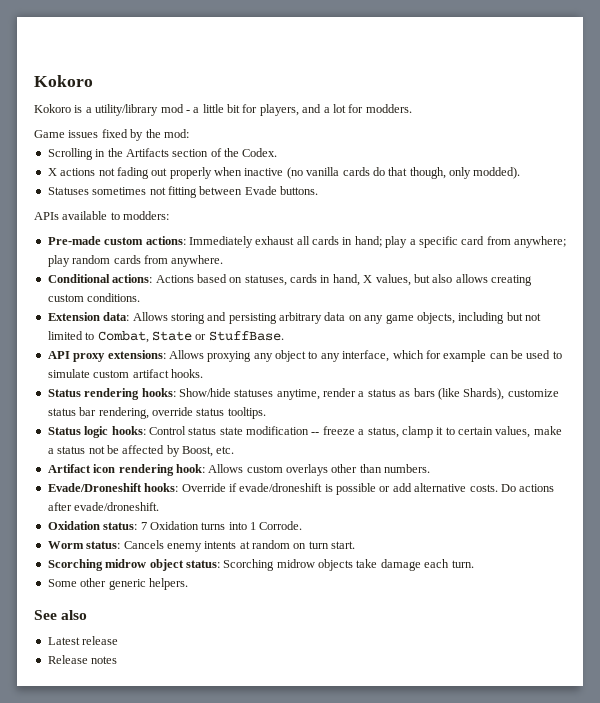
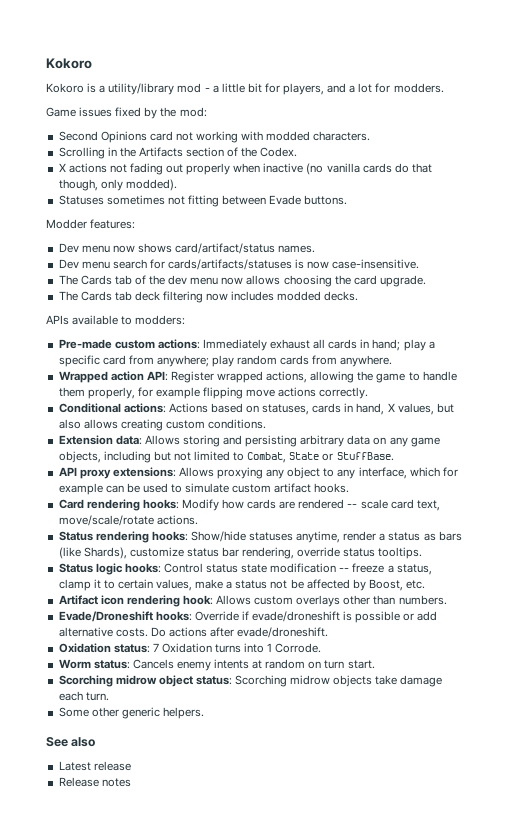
(189, 133) none -> [58,131,371,143] // Second Opinions card not working with modded characters.
(318, 190) none -> [46,219,136,229] [58,243,316,254] [58,259,420,270] [58,275,426,287] [58,291,359,303] // Modder features: // Dev menu now shows card/artifact/status names. // Dev menu search for cards/artifacts/statuses is now case-insensitive. // The Cards tab of the dev menu now allows choosing the card upgrade. // The Cards tab deck filtering now includes modded decks.
(224, 261) none -> [58,371,457,383] [58,387,369,399] // Wrapped action API: Register wrapped actions, allowing the game to handle them properly, for example flipping move actions correctly.
(203, 373) none -> [58,499,440,511] [58,515,198,526] // Card rendering hooks: Modify how cards are rendered -- scale card text, move/scale/rotate actions.

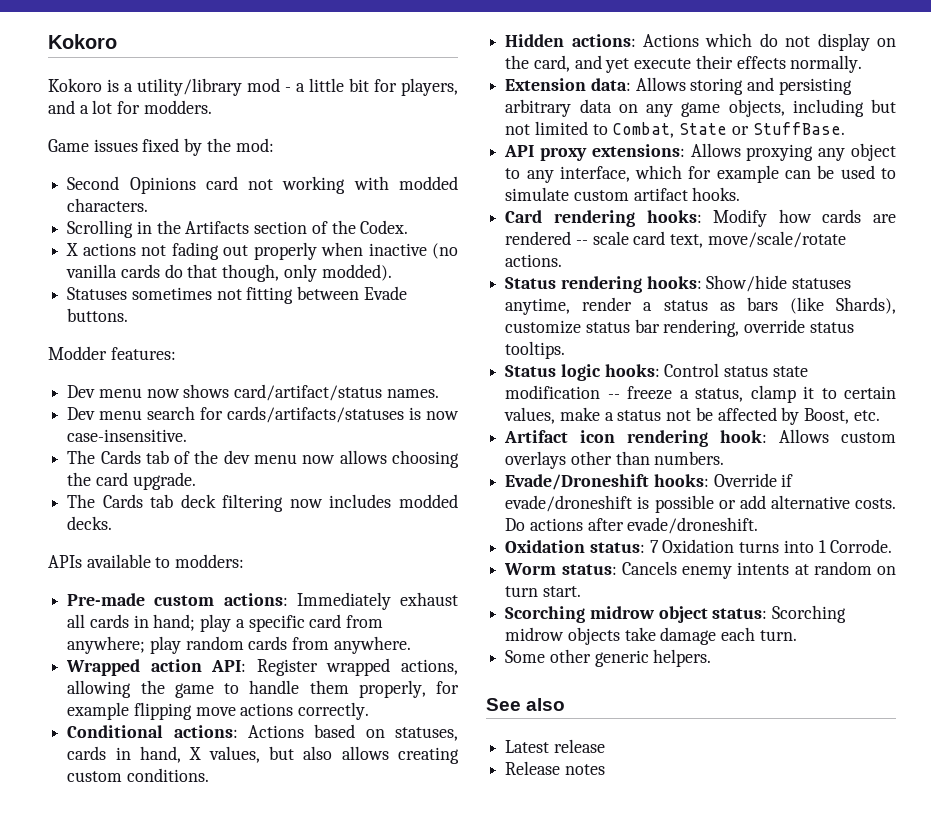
(267, 424) none -> [505,33,897,51] [505,55,863,73] // Hidden actions: Actions which do not display on the card, and yet execute their effects normally.

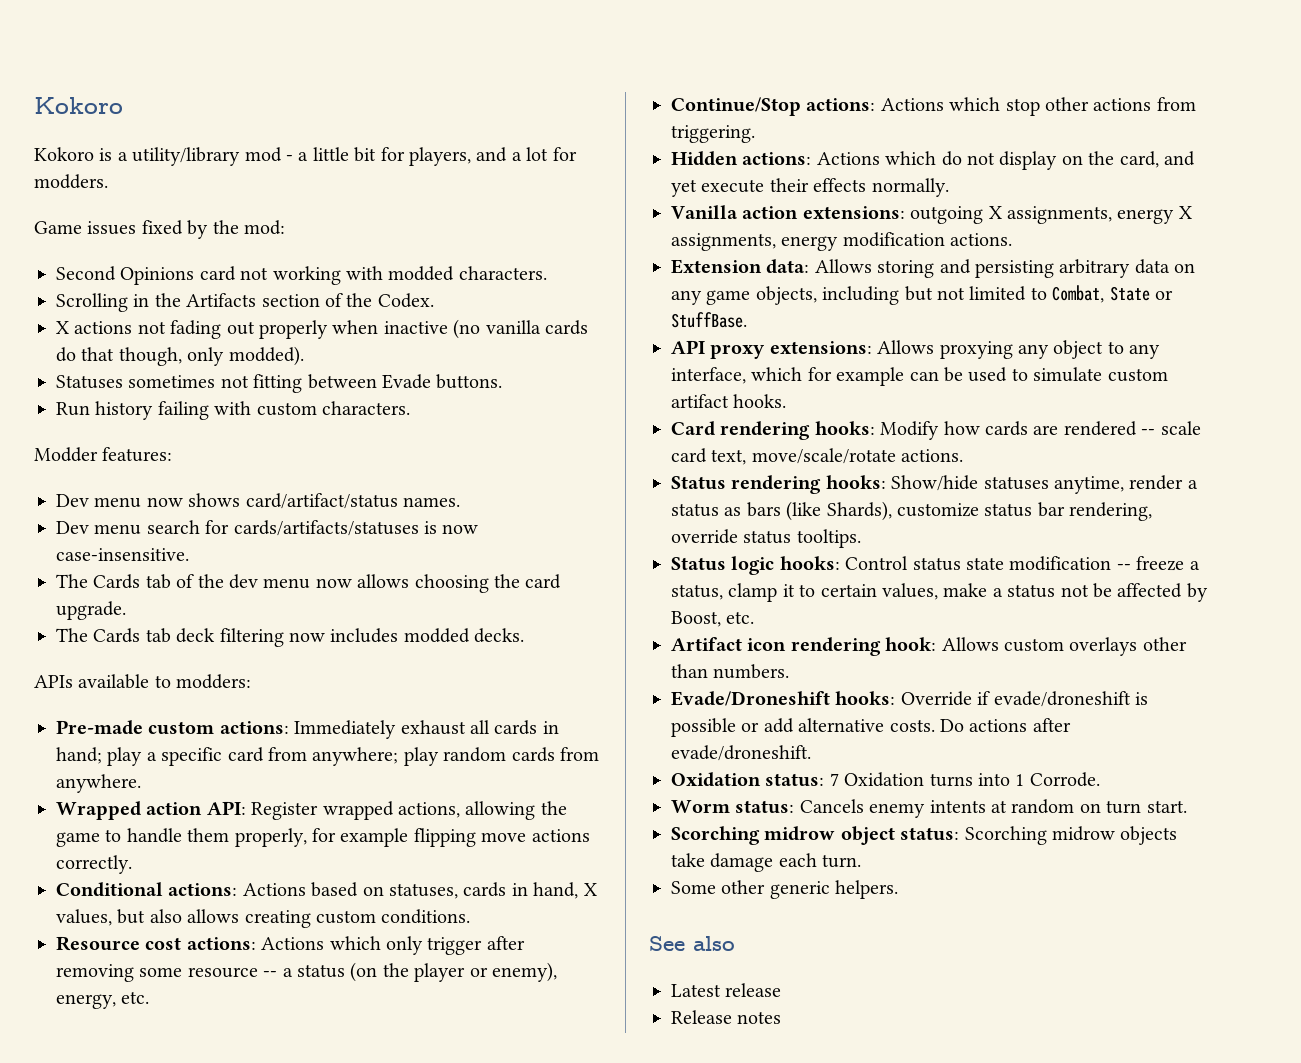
(129, 315) none -> [56,401,410,420] // Run history failing with custom characters.
(209, 775) none -> [56,936,525,955] [56,962,557,982] [56,991,150,1009] [671,97,1196,116] [671,125,755,143] // Resource cost actions: Actions which only trigger after removing some resource -- a status (on the player or enemy), energy, etc. // Continue/Stop actions: Actions which stop other actions from triggering.
(863, 64) none -> [671,205,1192,224] [671,232,1013,251] // Vanilla action extensions: outgoing X assignments, energy X assignments, energy modification actions.

